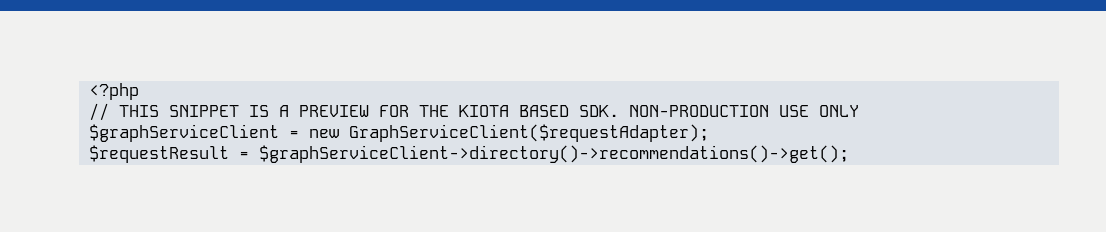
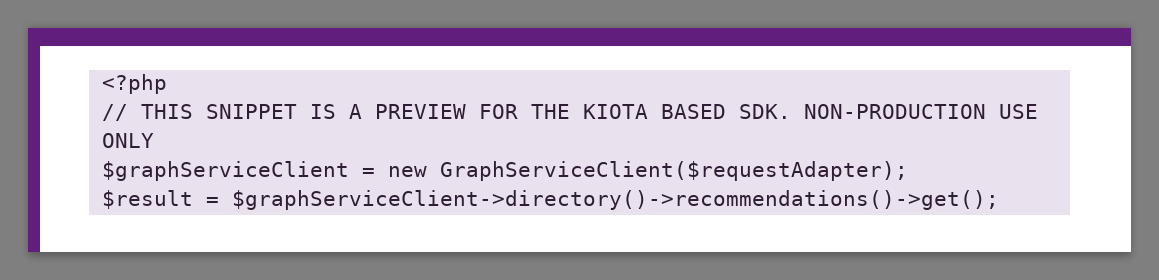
[88,145,229,163] $requestResult -> [101,190,193,209] $result

